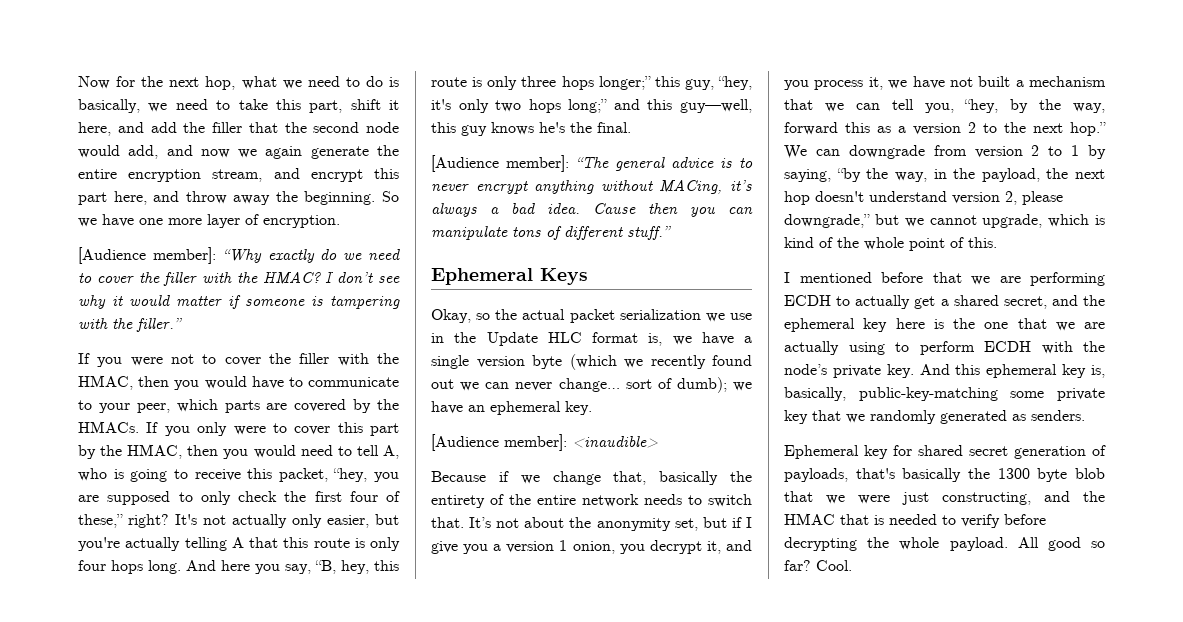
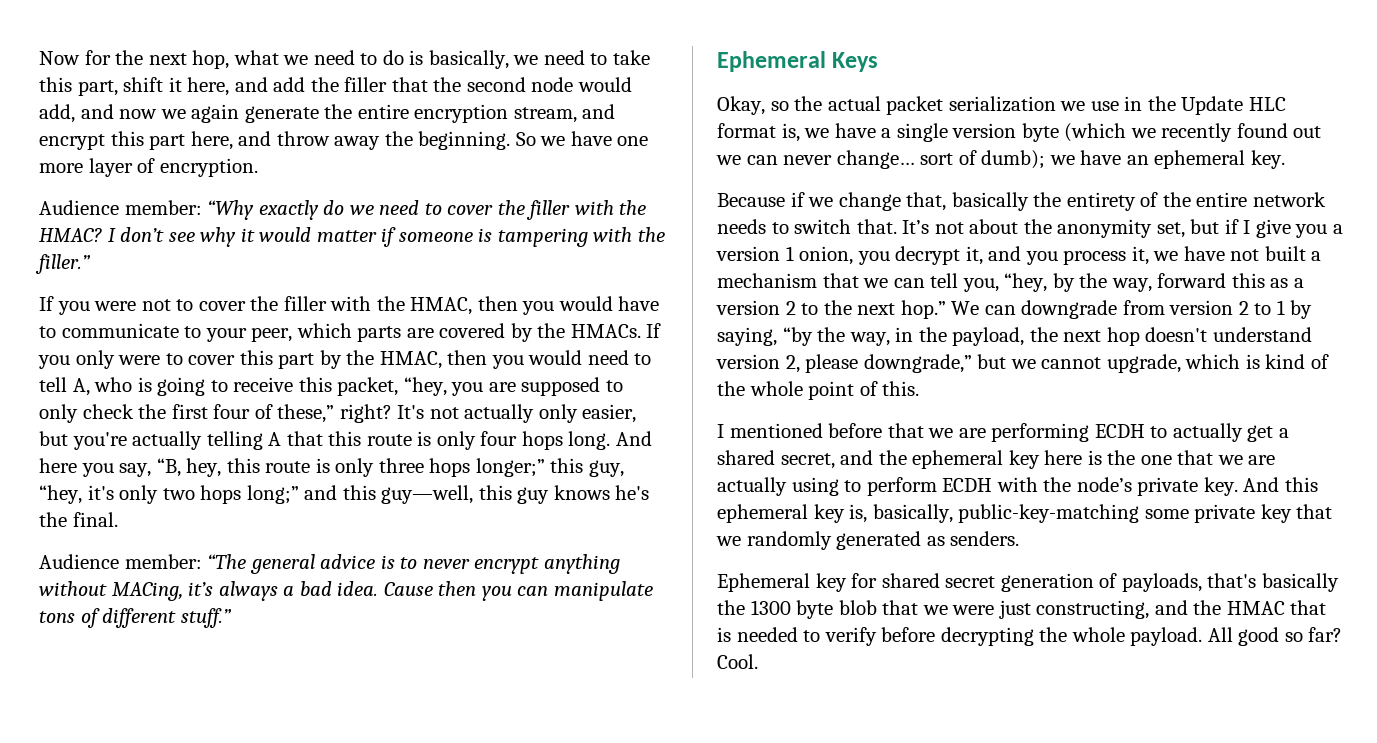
[78,247,216,264] [Audience member]: -> [39,200,202,215] Audience member:
[431,155,569,172] [Audience member]: -> [39,554,202,569] Audience member:
[431,434,658,451] // [Audience member]: <inaudible> -> (1285, 159) none

